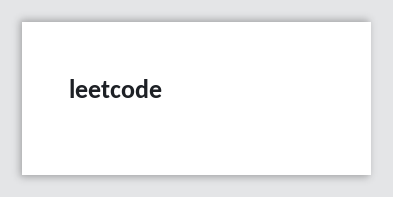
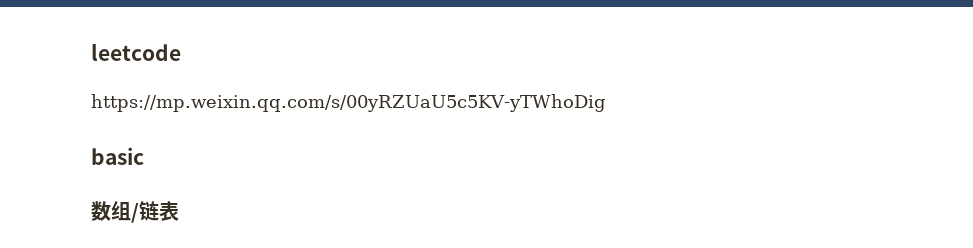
(162, 88) none -> [91,94,606,112] [91,147,144,165] [91,201,179,223] // https://mp.weixin.qq.com/s/00yRZUaU5c5KV-yTWhoDig // basic // 数组/链表

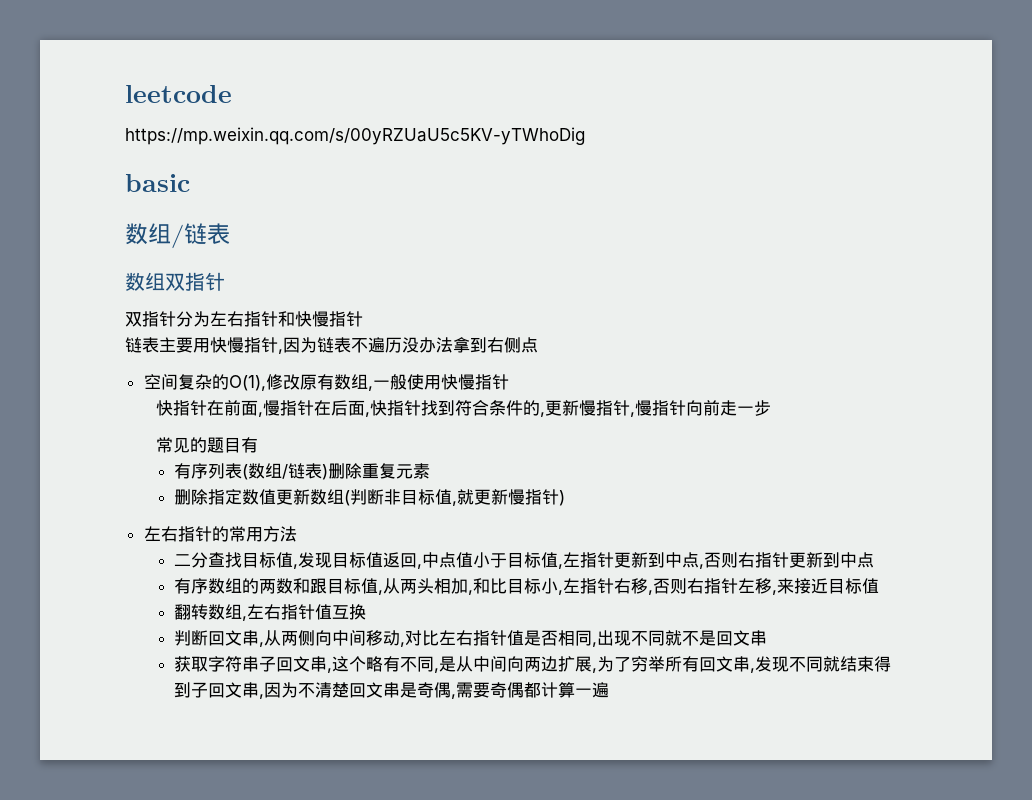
(179, 211) none -> [125,272,225,291] [125,311,363,327] [125,337,538,354] [143,374,509,391] [155,400,771,417] [155,437,258,453] [174,463,431,480] [174,489,566,506] [143,526,297,542] [174,552,875,569] [174,578,880,595] [174,604,367,621] [174,630,768,647] [174,656,892,673] [174,682,610,699] // 数组双指针 // 双指针分为左右指针和快慢指针 // 链表主要用快慢指针,因为链表不遍历没办法拿到右侧点 // 空间复杂的O(1),修改原有数组,一般使用快慢指针 // 快指针在前面,慢指针在后面,快指针找到符合条件的,更新慢指针,慢指针向前走一步 // 常见的题目有 // 有序列表(数组/链表)删除重复元素 // 删除指定数值更新数组(判断非目标值,就更新慢指针) // 左右指针的常用方法 // 二分查找目标值,发现目标值返回,中点值小于目标值,左指针更新到中点,否则右指针更新到中点 // 有序数组的两数和跟目标值,从两头相加,和比目标小,左指针右移,否则右指针左移,来接近目标值 // 翻转数组,左右指针值互换 // 判断回文串,从两侧向中间移动,对比左右指针值是否相同,出现不同就不是回文串 // 获取字符串子回文串,这个略有不同,是从中间向两边扩展,为了穷举所有回文串,发现不同就结束得到子回文串,因为不清楚回文串是奇偶,需要奇偶都计算一遍

